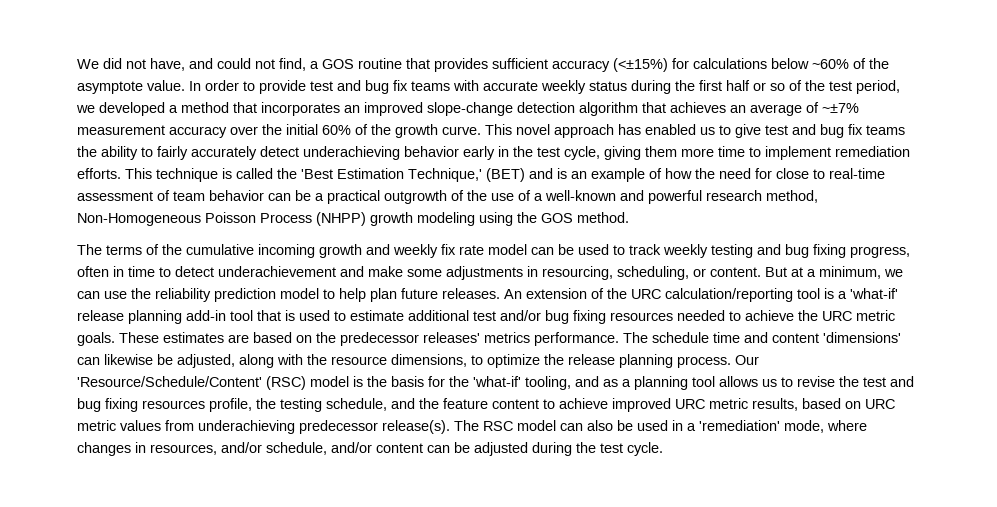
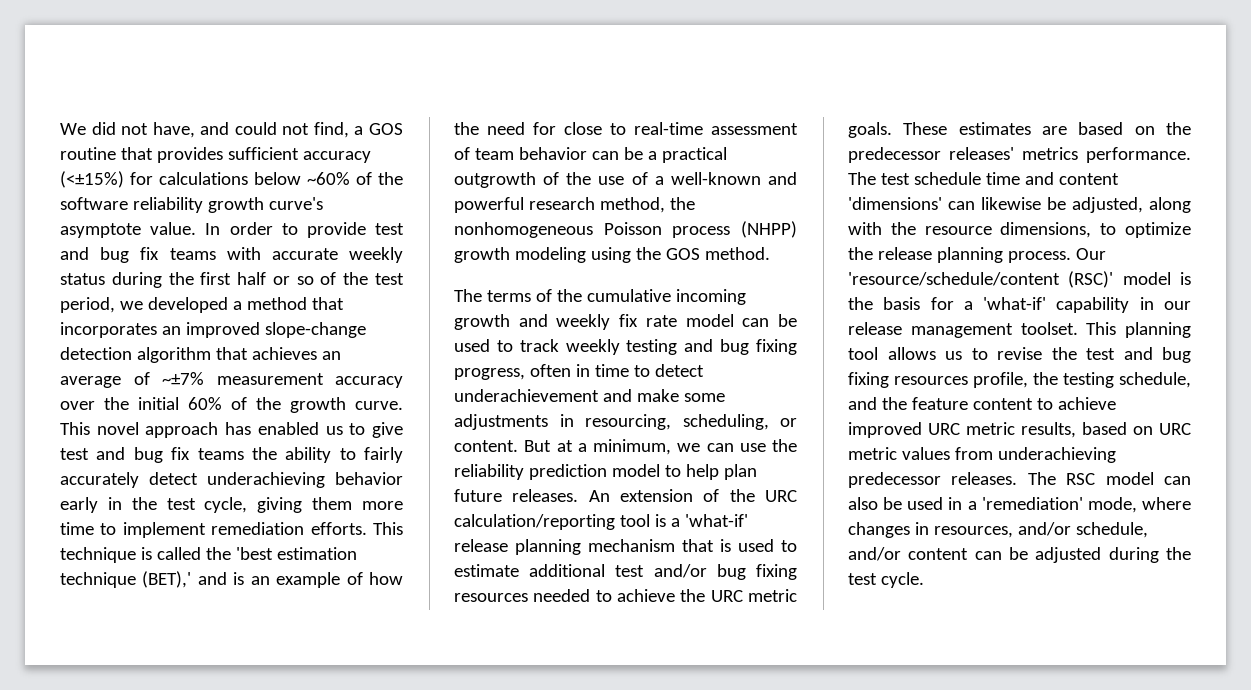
(889, 63) none -> [60,197,323,213] software reliability growth curve's
[301,168,525,182] 'Best Estimation Technique,' (BET) -> [235,547,357,560] [60,571,192,588] 'best estimation technique (BET),'
[77,212,312,226] Non-Homogeneous Poisson Process -> [669,197,695,210] [454,222,731,238] the nonhomogeneous Poisson process
[186,310,253,321] add-in tool -> [588,539,675,552] mechanism
(648, 337) none -> [880,173,910,185] test
[77,376,306,390] 'Resource/Schedule/Content' (RSC) -> [848,271,1114,288] 'resource/schedule/content (RSC)'
[449,376,631,390] the 'what-if' tooling, and as a -> [963,297,1191,313] [848,322,1117,338] a 'what-if' capability in our release management toolset. This
[382,420,450,434] release(s). -> [951,472,1018,485] releases.

